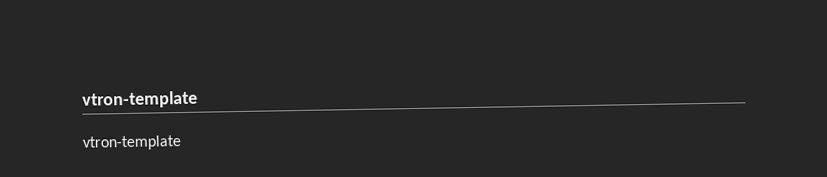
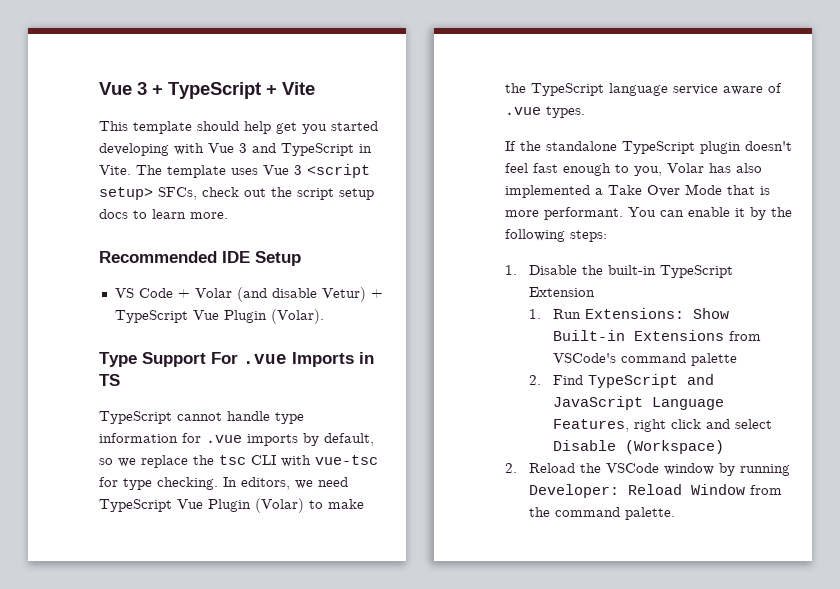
[82,90,198,109] [82,135,182,151] vtron-template // vtron-template -> [99,82,315,99] [99,121,378,134] [99,143,372,156] [99,164,370,178] [99,187,374,200] [99,209,228,219] [99,251,301,266] [114,287,383,302] [114,309,324,324] [99,352,374,367] [99,374,120,386] [99,411,304,424] [99,433,374,446] [99,455,378,468] [99,477,348,490] [99,498,364,513] [505,83,782,96] [505,106,585,118] [505,141,792,154] [505,163,762,176] [505,184,770,198] [505,207,792,220] [505,229,607,242] [505,265,734,278] [529,287,596,297] [529,308,730,319] [553,330,762,341] [553,353,738,366] [529,374,715,388] [553,396,725,410] [553,419,773,432] [553,440,725,454] [505,463,791,476] [529,484,783,498] [529,507,676,520] Vue 3 + TypeScript + Vite // This template should help get you started developing with Vue 3 and TypeScript in Vite. The template uses Vue 3 <script setup> SFCs, check out the script setup docs to learn more. // Recommended IDE Setup // VS Code + Volar (and disable Vetur) + TypeScript Vue Plugin (Volar). // Type Support For .vue Imports in TS // TypeScript cannot handle type information for .vue imports by default, so we replace the tsc CLI with vue-tsc for type checking. In editors, we need TypeScript Vue Plugin (Volar) to make the TypeScript language service aware of .vue types. // If the standalone TypeScript plugin doesn't feel fast enough to you, Volar has also implemented a Take Over Mode that is more performant. You can enable it by the following steps: // 1. Disable the built-in TypeScript Extension // 1. Run Extensions: Show Built-in Extensions from VSCode's command palette // 2. Find TypeScript and JavaScript Language Features, right click and select Disable (Workspace) // 2. Reload the VSCode window by running Developer: Reload Window from the command palette.

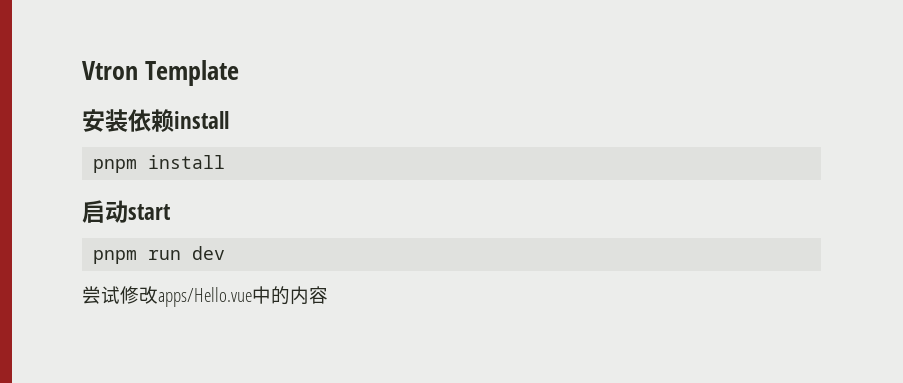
[99,82,315,99] [99,121,378,134] [99,143,372,156] [99,164,370,178] [99,187,374,200] [99,209,228,219] [99,251,301,266] [114,287,383,302] [114,309,324,324] [99,352,374,367] [99,374,120,386] [99,411,304,424] [99,433,374,446] [99,455,378,468] [99,477,348,490] [99,498,364,513] [505,83,782,96] [505,106,585,118] [505,141,792,154] [505,163,762,176] [505,184,770,198] [505,207,792,220] [505,229,607,242] [505,265,734,278] [529,287,596,297] [529,308,730,319] [553,330,762,341] [553,353,738,366] [529,374,715,388] [553,396,725,410] [553,419,773,432] [553,440,725,454] [505,463,791,476] [529,484,783,498] [529,507,676,520] Vue 3 + TypeScript + Vite // This template should help get you started developing with Vue 3 and TypeScript in Vite. The template uses Vue 3 <script setup> SFCs, check out the script setup docs to learn more. // Recommended IDE Setup // VS Code + Volar (and disable Vetur) + TypeScript Vue Plugin (Volar). // Type Support For .vue Imports in TS // TypeScript cannot handle type information for .vue imports by default, so we replace the tsc CLI with vue-tsc for type checking. In editors, we need TypeScript Vue Plugin (Volar) to make the TypeScript language service aware of .vue types. // If the standalone TypeScript plugin doesn't feel fast enough to you, Volar has also implemented a Take Over Mode that is more performant. You can enable it by the following steps: // 1. Disable the built-in TypeScript Extension // 1. Run Extensions: Show Built-in Extensions from VSCode's command palette // 2. Find TypeScript and JavaScript Language Features, right click and select Disable (Workspace) // 2. Reload the VSCode window by running Developer: Reload Window from the command palette. -> [82,60,240,86] [82,109,229,132] [93,155,226,173] [82,200,170,223] [93,246,226,264] [82,286,328,307] Vtron Template // 安装依赖install // pnpm install // 启动start // pnpm run dev // 尝试修改apps/Hello.vue中的内容

